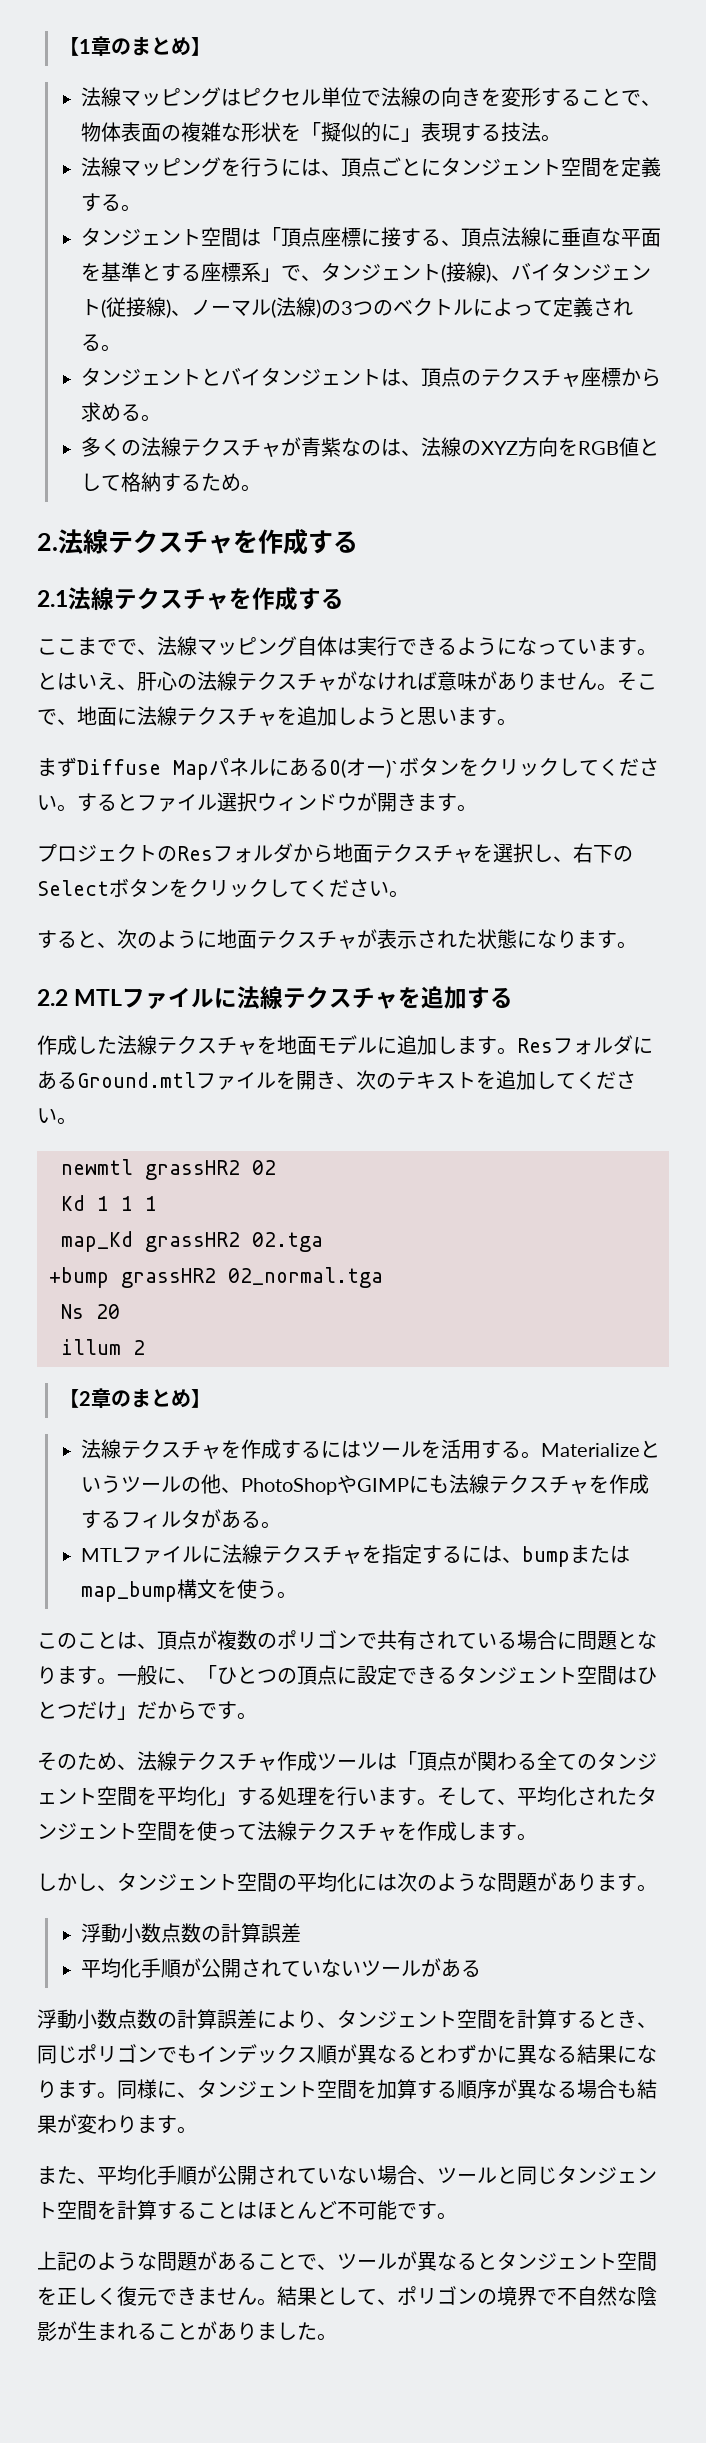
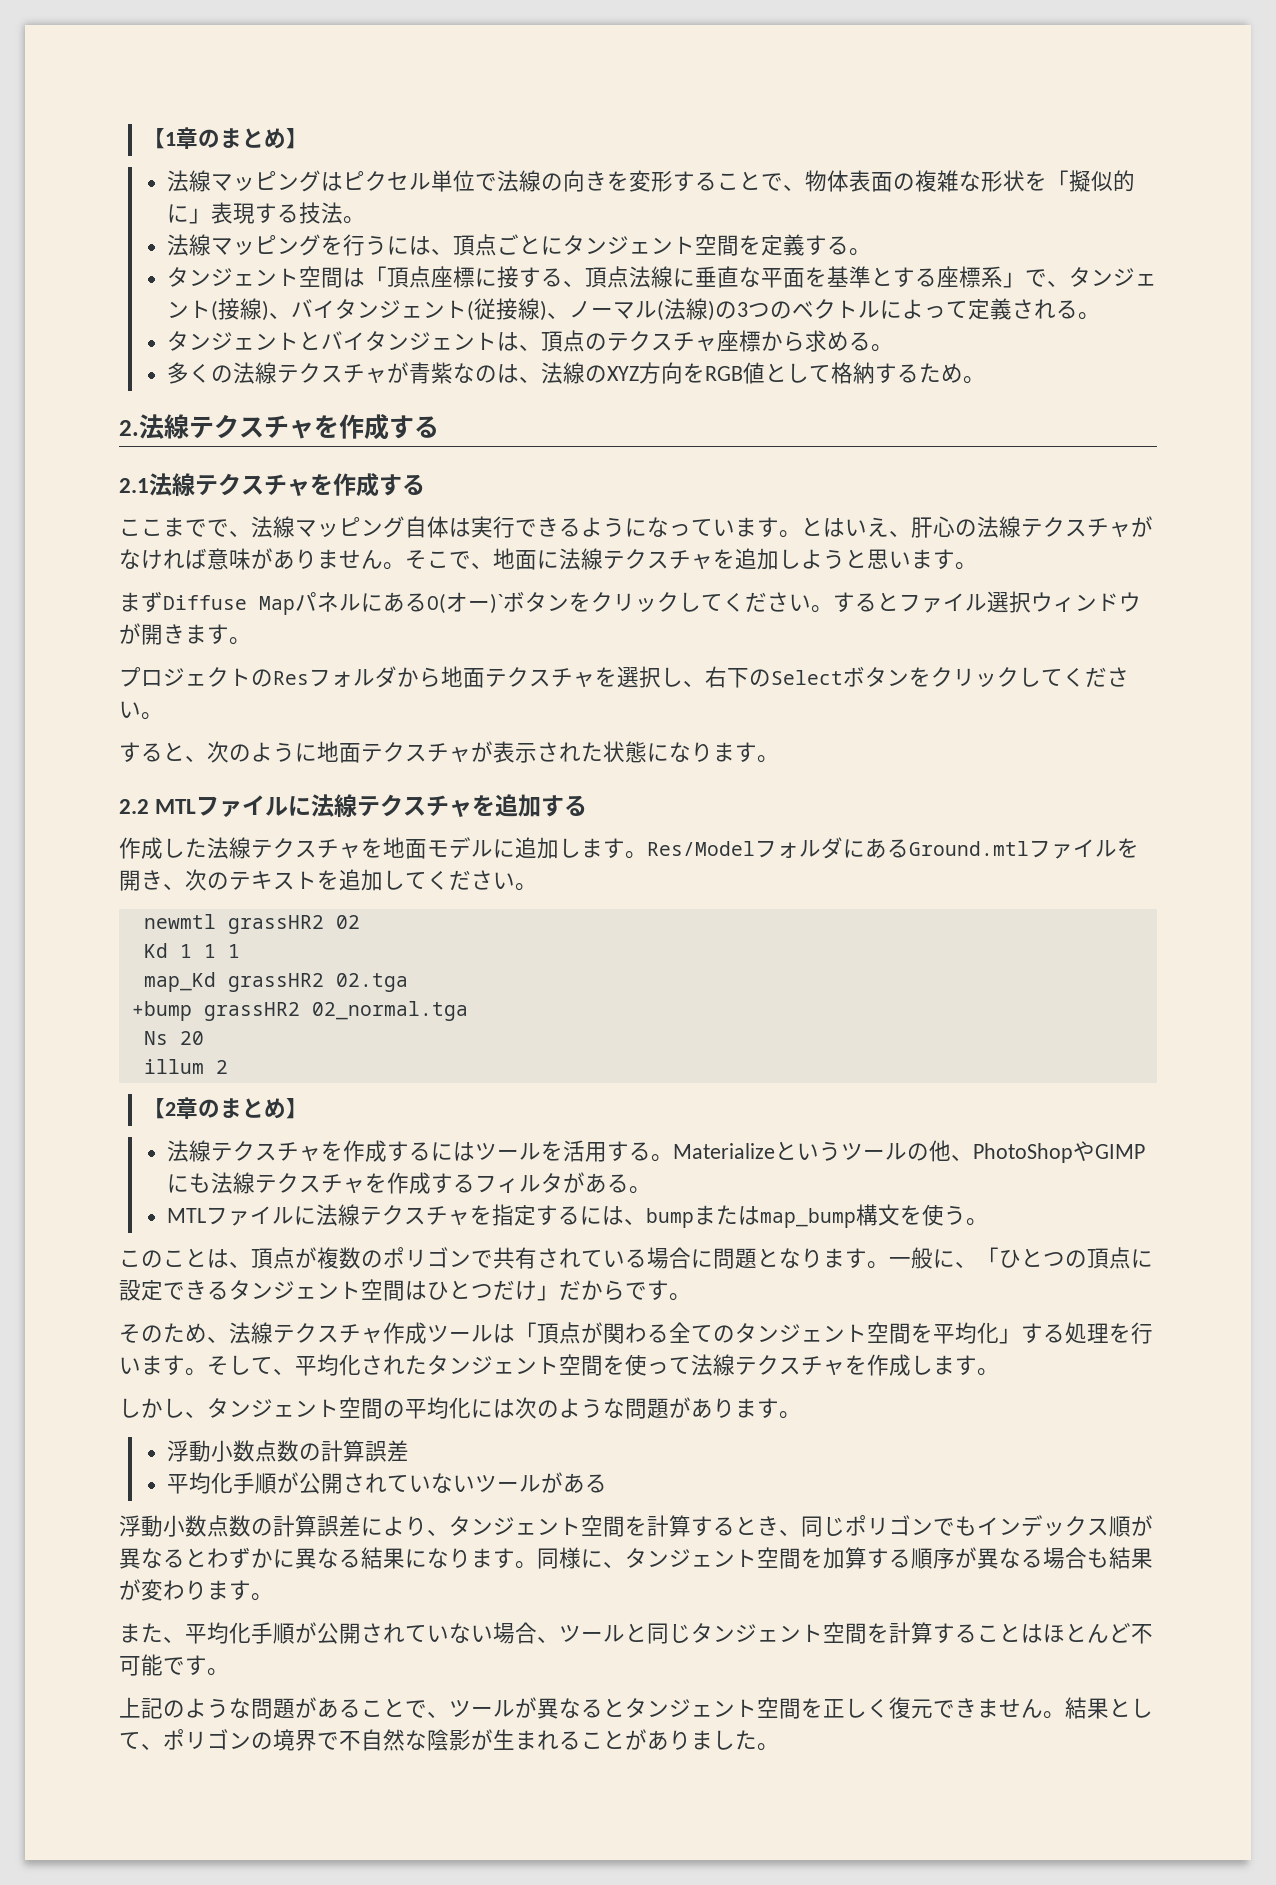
[517,1038,553,1053] Res -> [647,841,755,856] Res/Model

